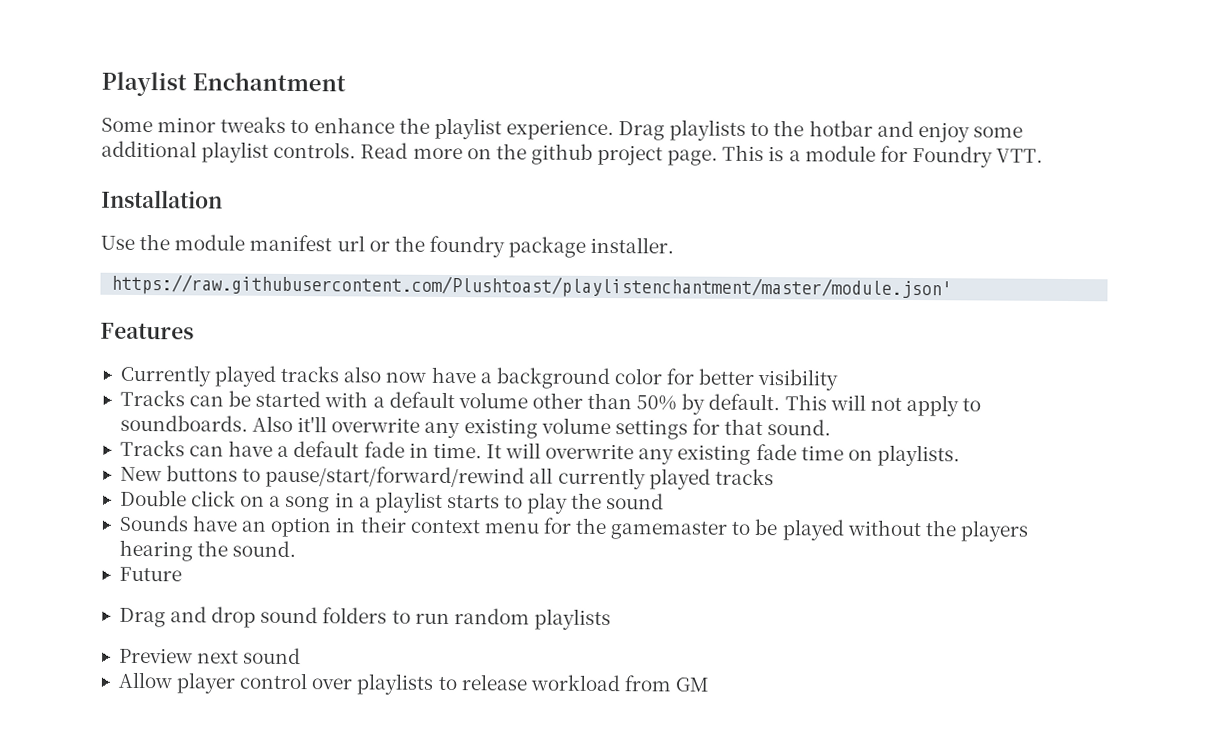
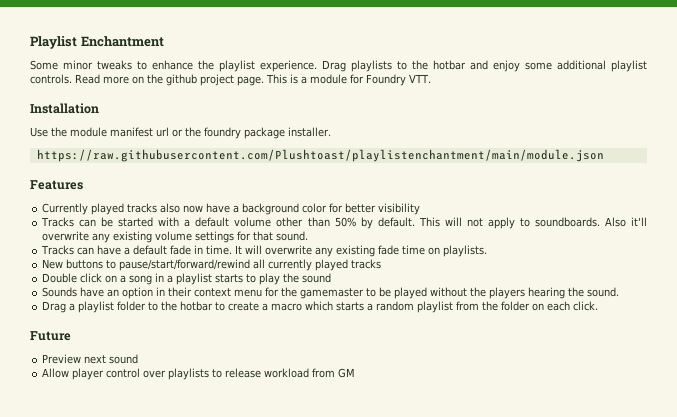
[111,273,953,300] https://raw.githubusercontent.com/Plushtoast/playlistenchantment/master/module.json' -> [36,149,604,162] https://raw.githubusercontent.com/Plushtoast/playlistenchantment/main/module.json
[118,566,182,582] [118,606,611,631] Future // Drag and drop sound folders to run random playlists -> [42,301,599,313] [30,331,71,341] Drag a playlist folder to the hotbar to create a macro which starts a random playlist from the folder on each click. // Future

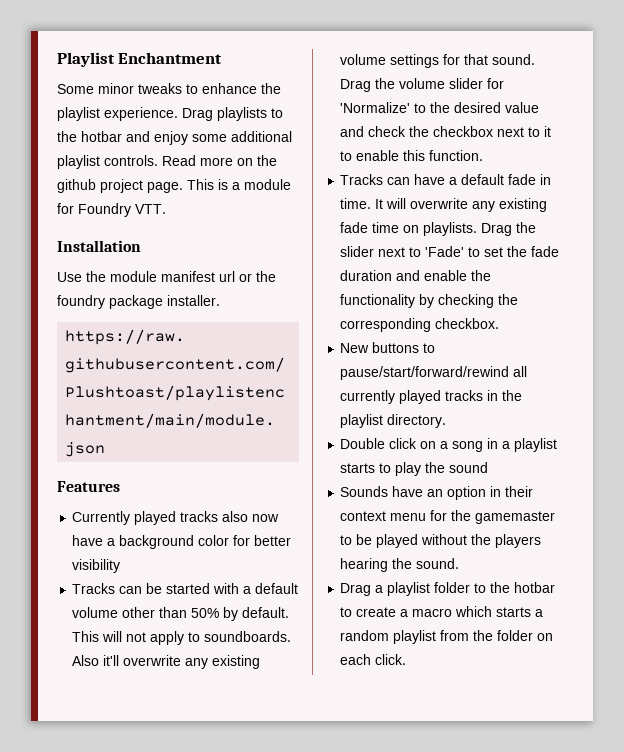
(309, 236) none -> [340,78,505,92] [340,102,540,113] [340,126,552,137] [340,150,484,161] Drag the volume slider for 'Normalize' to the desired value and check the checkbox next to it to enable this function.
(488, 251) none -> [481,222,537,236] [340,246,560,257] [340,270,492,281] [340,294,519,308] [340,318,500,332] Drag the slider next to 'Fade' to set the fade duration and enable the functionality by checking the corresponding checkbox.
(382, 264) none -> [487,390,523,401] [340,414,447,428] in the playlist directory.
[30,331,71,341] [42,354,139,364] [42,368,356,380] // Future // Preview next sound // Allow player control over playlists to release workload from GM -> (407, 659) none

